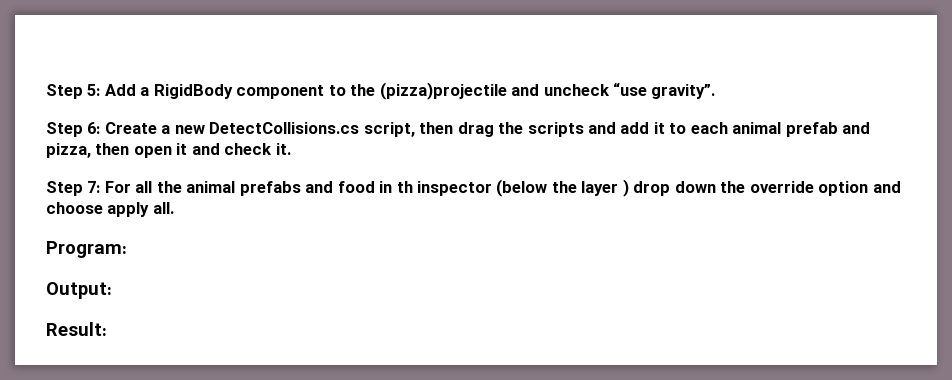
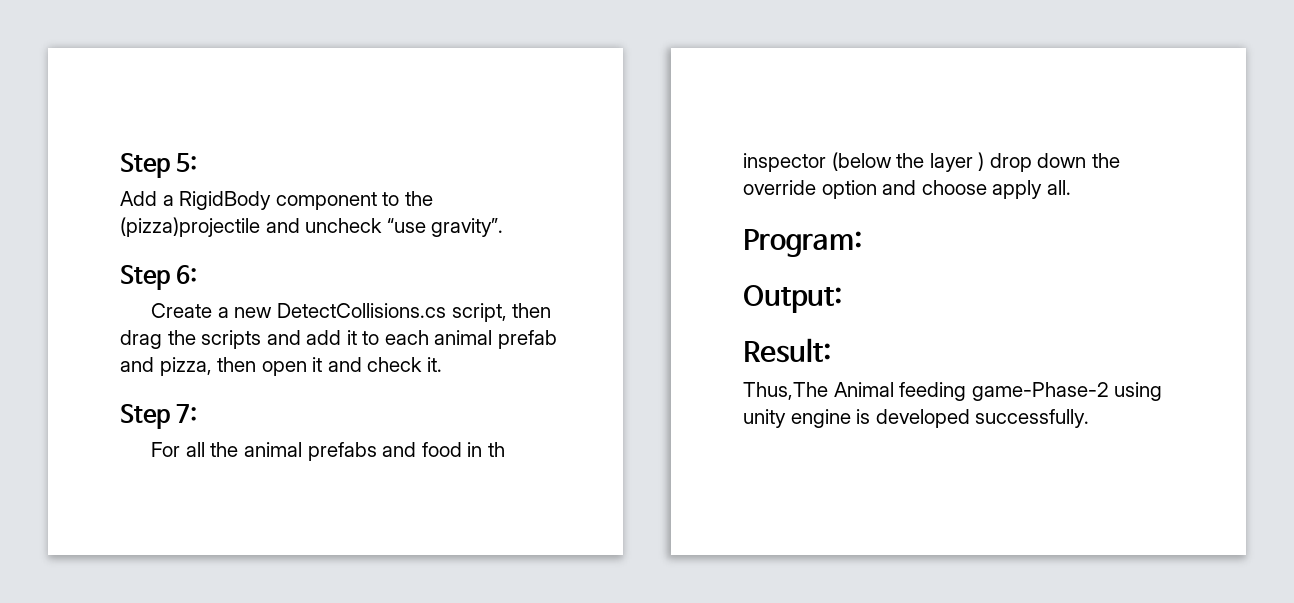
(101, 90) none -> (198, 162) //
(101, 128) none -> (198, 274) //
(101, 187) none -> (198, 413) //
(107, 329) none -> [743,382,1163,401] [743,409,1090,428] // Thus,The Animal feeding game-Phase-2 using unity engine is developed successfully.

